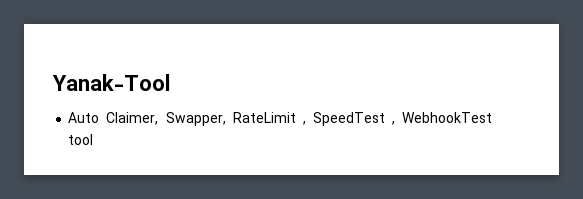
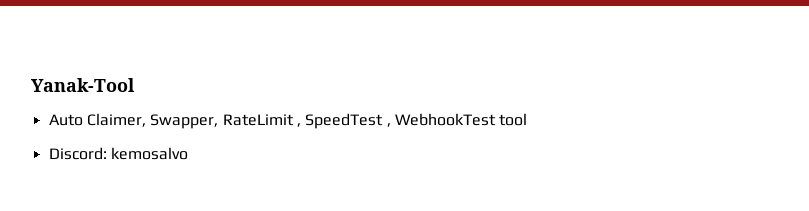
(94, 139) none -> [48,147,188,160] // Discord: kemosalvo

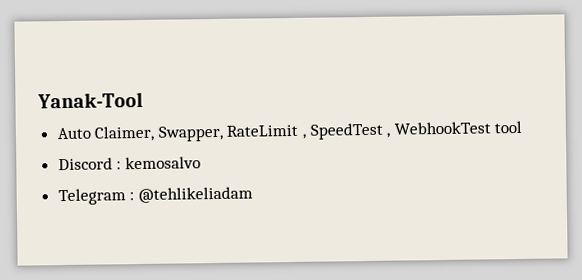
[48,147,107,160] Discord: -> [57,157,122,171] Discord :
(188, 153) none -> [57,186,253,206] // Telegram : @tehlikeliadam

